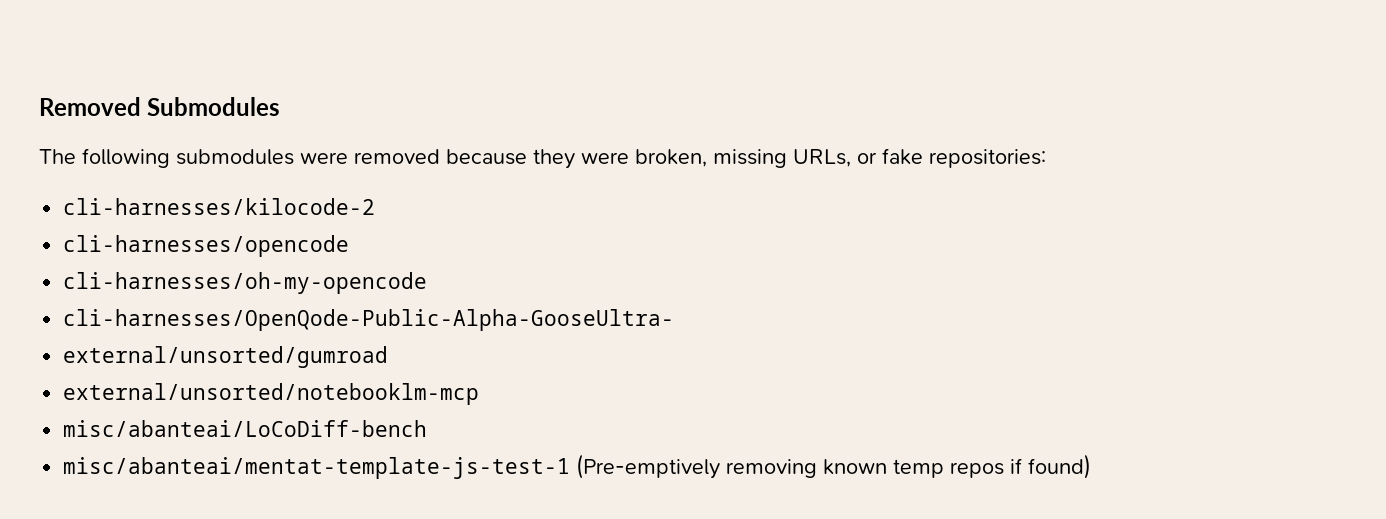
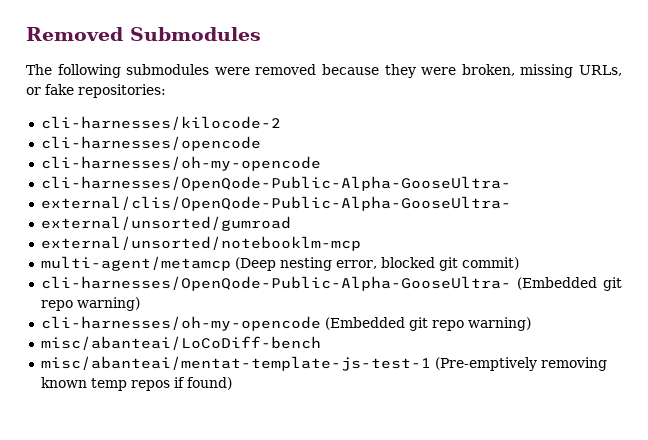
(675, 320) none -> [40,196,511,211] // external/clis/OpenQode-Public-Alpha-GooseUltra-
(480, 394) none -> [40,256,519,271] [40,276,622,291] [40,297,140,311] [40,316,531,331] // multi-agent/metamcp (Deep nesting error, blocked git commit) // cli-harnesses/OpenQode-Public-Alpha-GooseUltra- (Embedded git repo warning) // cli-harnesses/oh-my-opencode (Embedded git repo warning)

